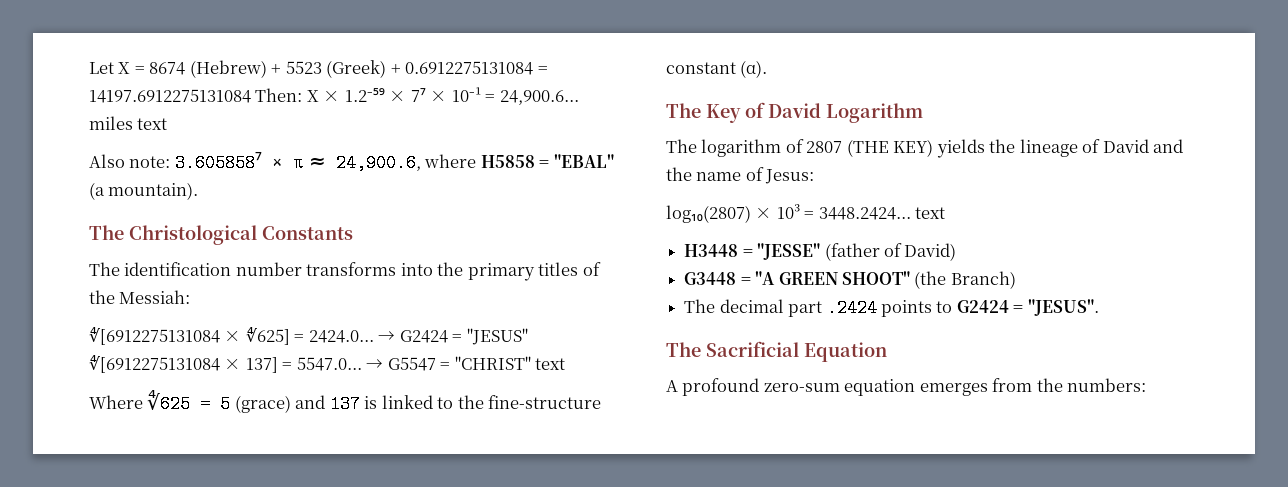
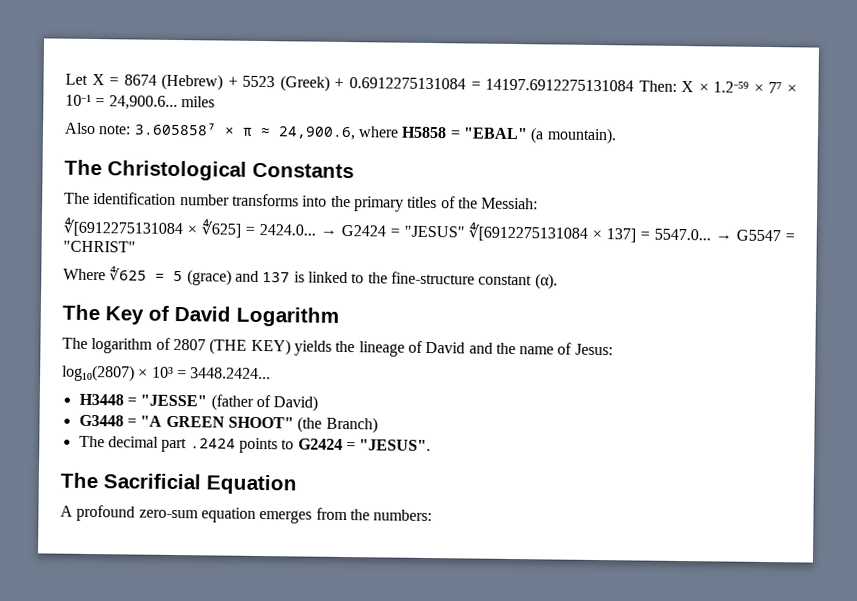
[137,118,168,130] text -> (215, 102) none
[535,358,566,370] text -> (136, 246) none
[915,207,946,219] text -> (272, 373) none

